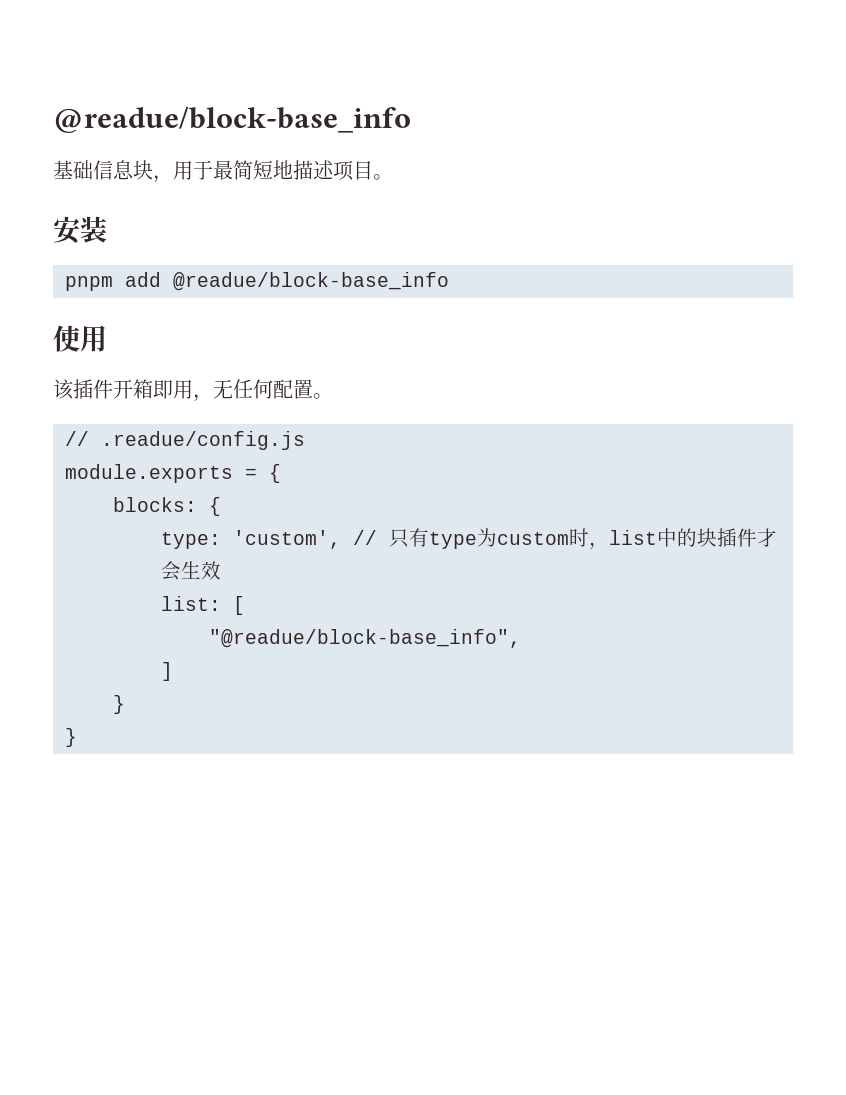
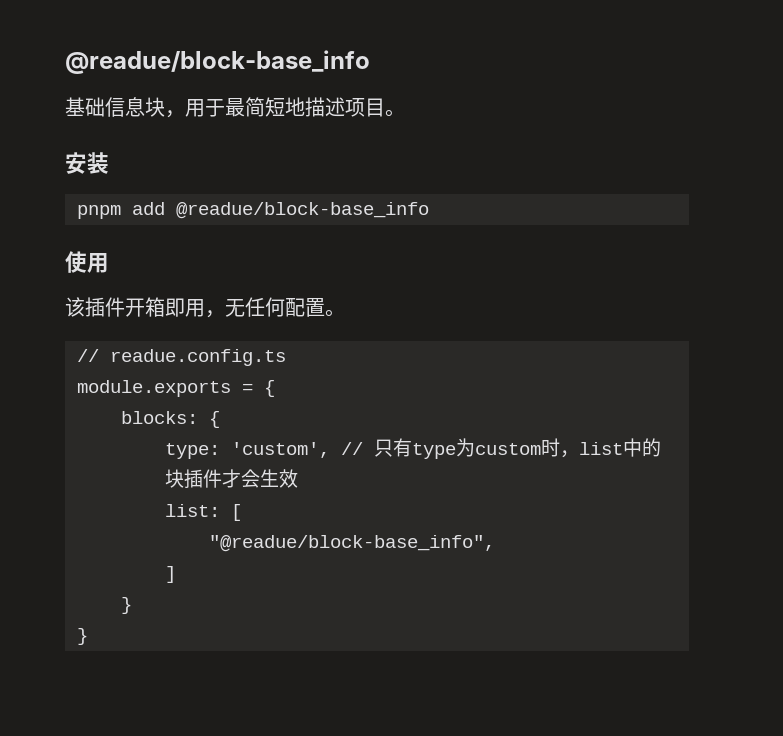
[101,431,305,450] .readue/config.js -> [110,349,286,366] readue.config.ts

